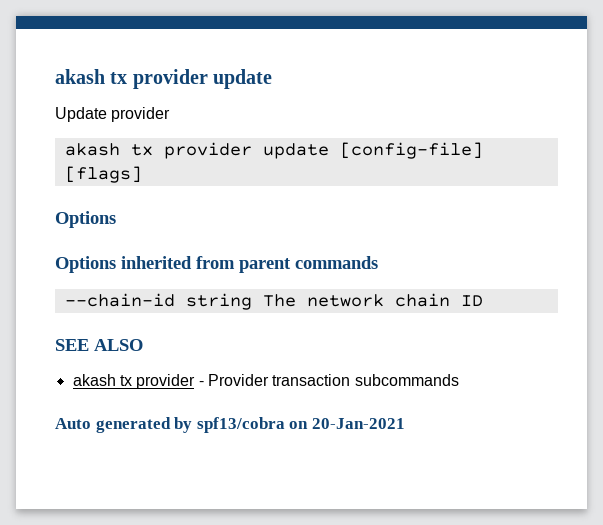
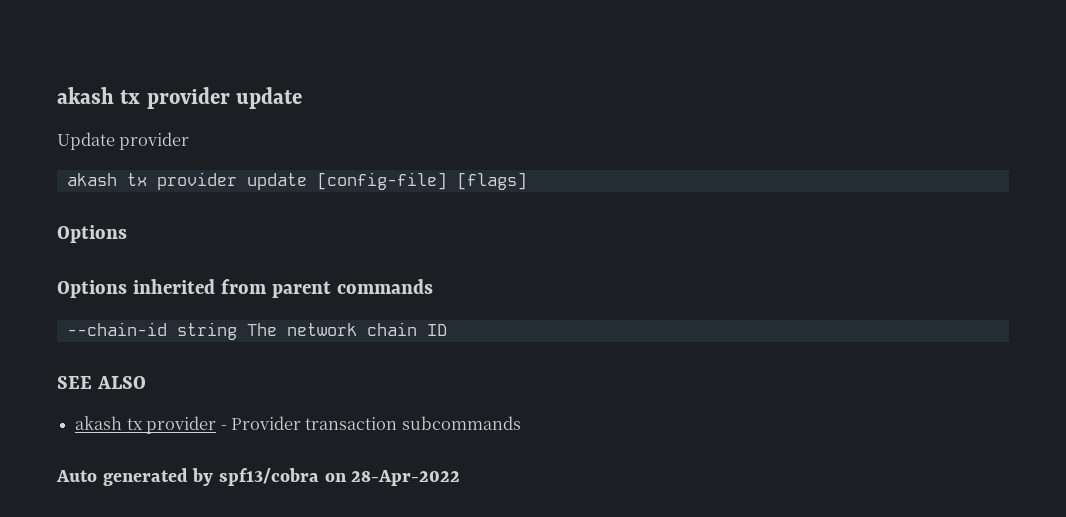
[311,418,405,429] 20-Jan-2021 -> [351,470,461,486] 28-Apr-2022

